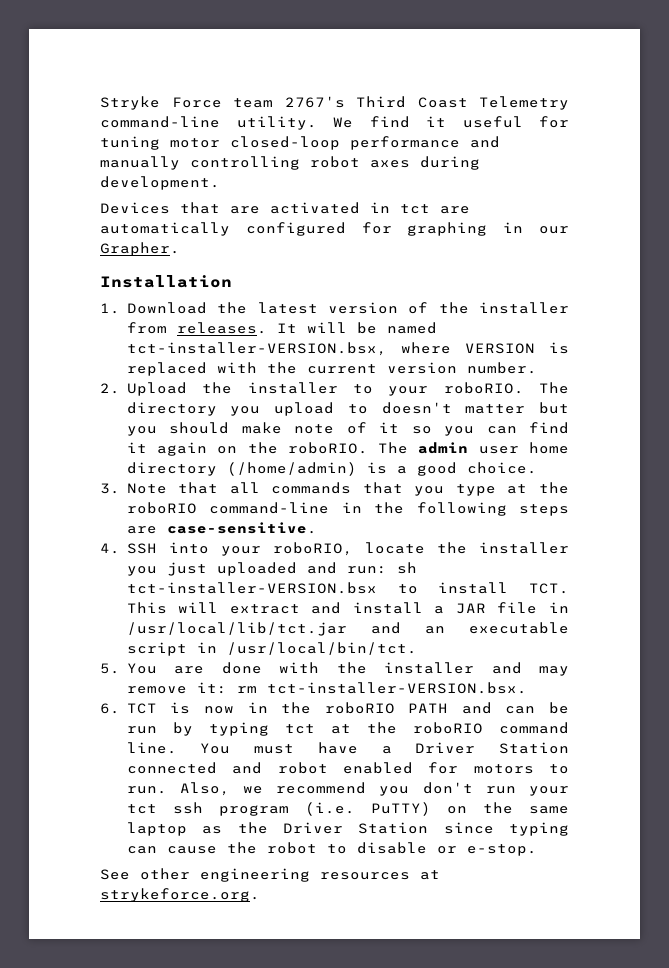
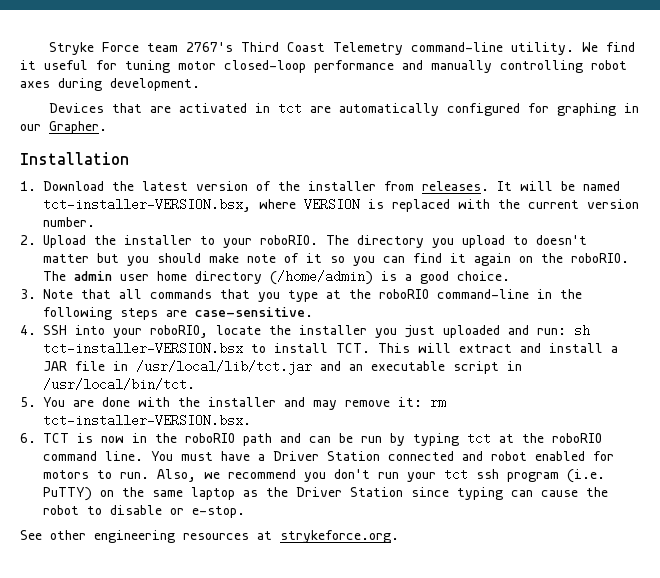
[408,703,449,713] PATH -> [243,433,272,446] path

